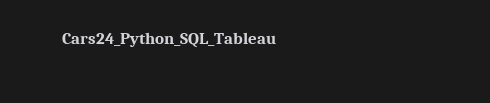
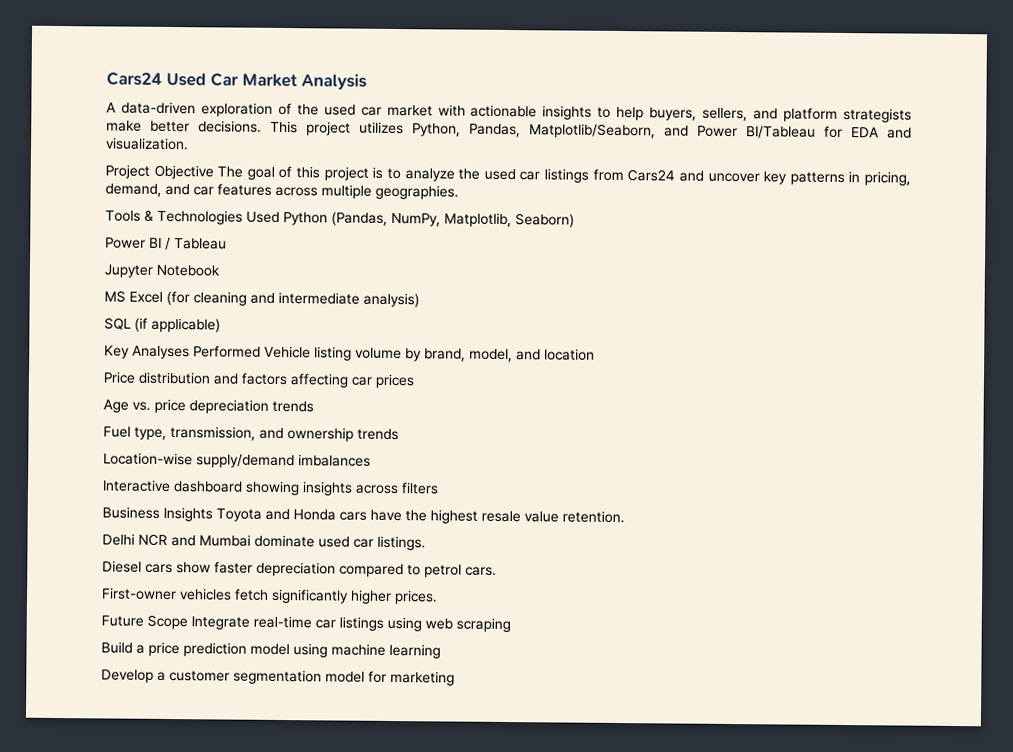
[62,32,276,48] Cars24_Python_SQL_Tableau -> [106,71,367,90] [106,101,913,123] [106,120,912,139] [106,137,189,151] [105,164,911,186] [105,183,459,200] [105,209,575,228] [105,236,227,251] [104,264,220,278] [104,290,420,308] [104,317,221,333] [104,345,595,363] [103,371,415,389] [103,398,314,414] [103,426,399,442] [103,452,371,469] [102,479,439,496] [102,506,625,524] [102,533,426,551] [102,560,497,578] [101,587,438,605] [101,614,511,633] [101,641,441,659] [101,669,455,686] Cars24 Used Car Market Analysis // A data-driven exploration of the used car market with actionable insights to help buyers, sellers, and platform strategists make better decisions. This project utilizes Python, Pandas, Matplotlib/Seaborn, and Power BI/Tableau for EDA and visualization. // Project Objective The goal of this project is to analyze the used car listings from Cars24 and uncover key patterns in pricing, demand, and car features across multiple geographies. // Tools & Technologies Used Python (Pandas, NumPy, Matplotlib, Seaborn) // Power BI / Tableau // Jupyter Notebook // MS Excel (for cleaning and intermediate analysis) // SQL (if applicable) // Key Analyses Performed Vehicle listing volume by brand, model, and location // Price distribution and factors affecting car prices // Age vs. price depreciation trends // Fuel type, transmission, and ownership trends // Location-wise supply/demand imbalances // Interactive dashboard showing insights across filters // Business Insights Toyota and Honda cars have the highest resale value retention. // Delhi NCR and Mumbai dominate used car listings. // Diesel cars show faster depreciation compared to petrol cars. // First-owner vehicles fetch significantly higher prices. // Future Scope Integrate real-time car listings using web scraping // Build a price prediction model using machine learning // Develop a customer segmentation model for marketing

